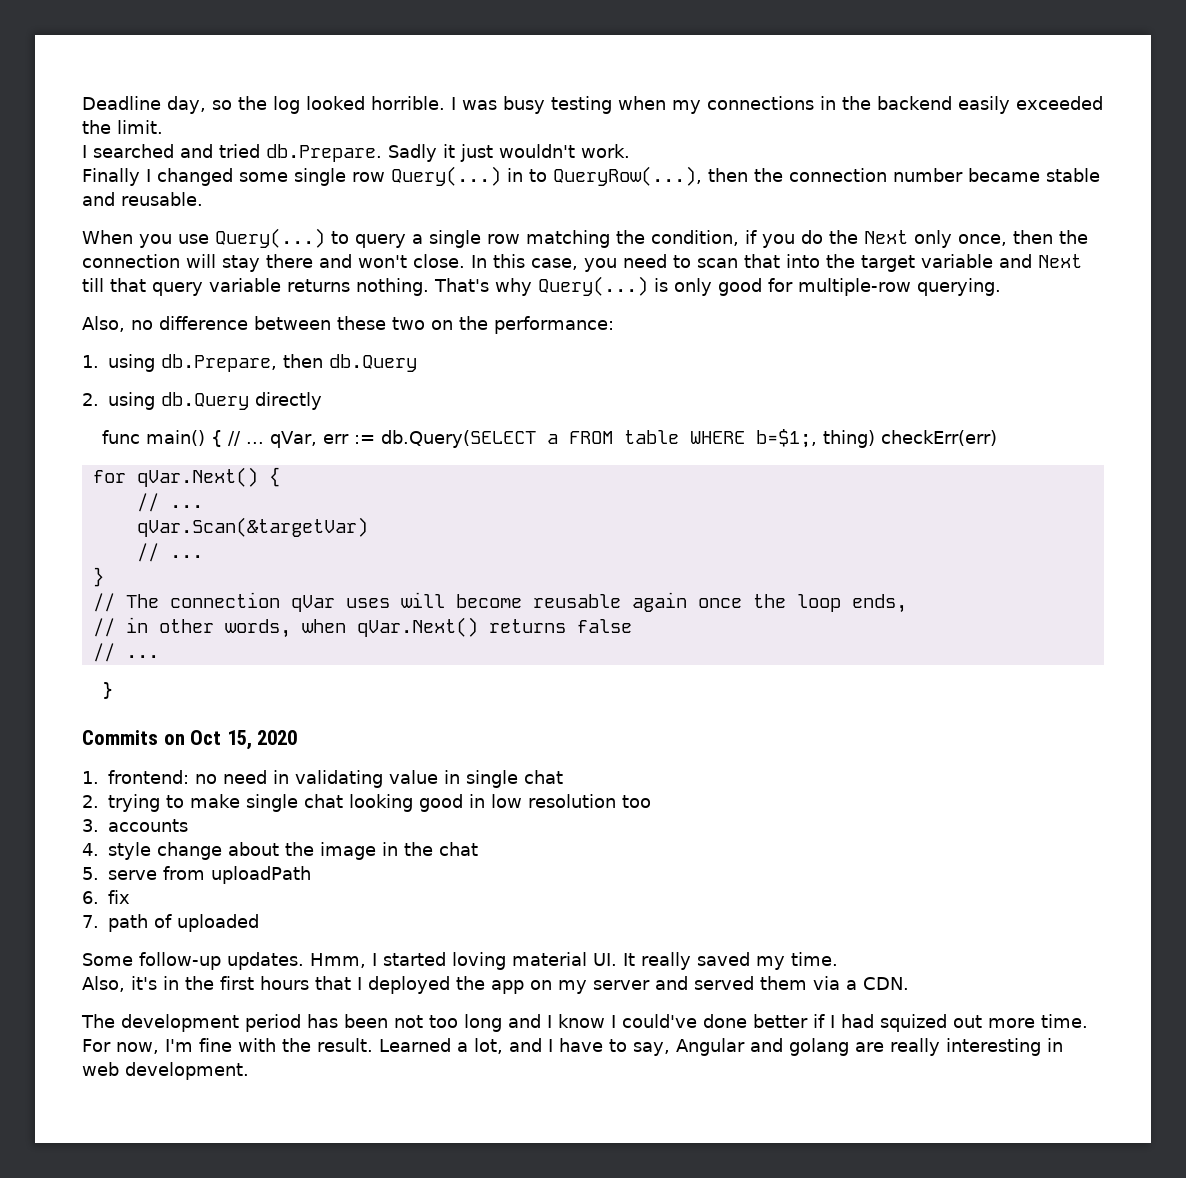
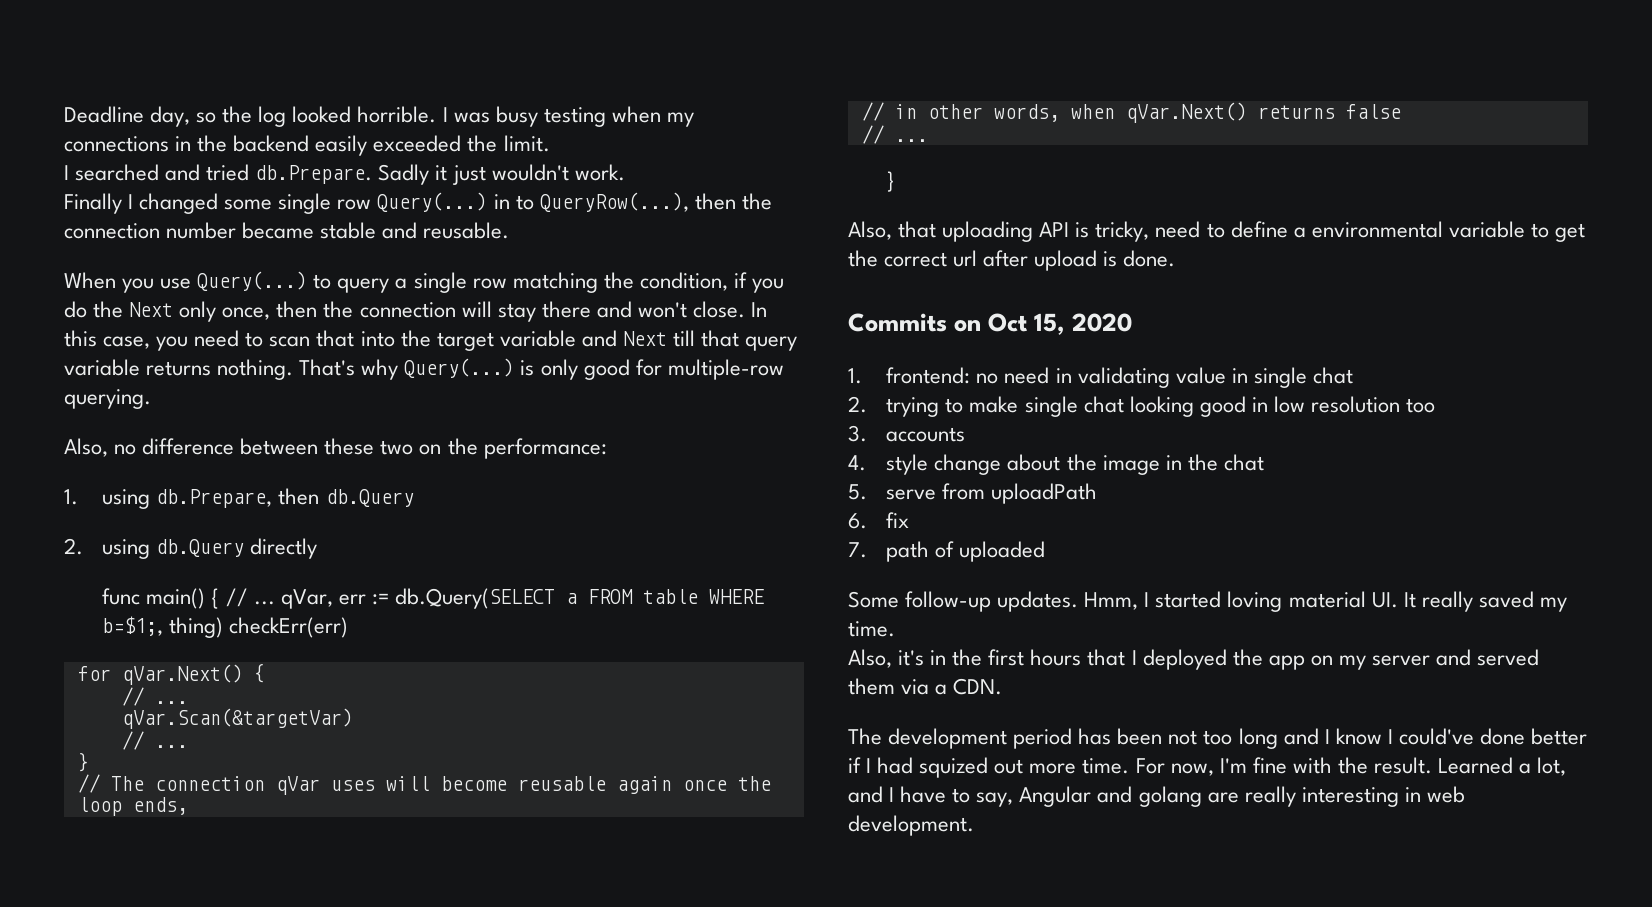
(114, 690) none -> [848,221,1585,242] [848,250,1176,271] // Also, that uploading API is tricky, need to define a environmental variable to get the correct url after upload is done.

